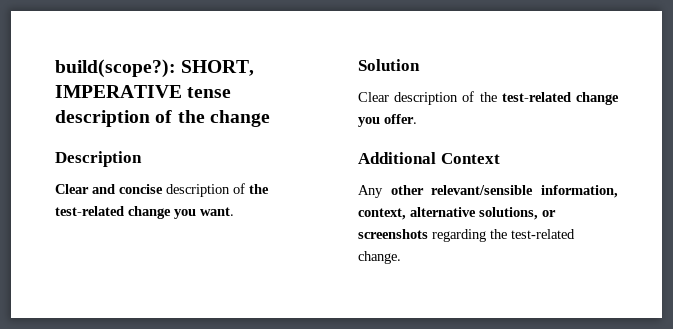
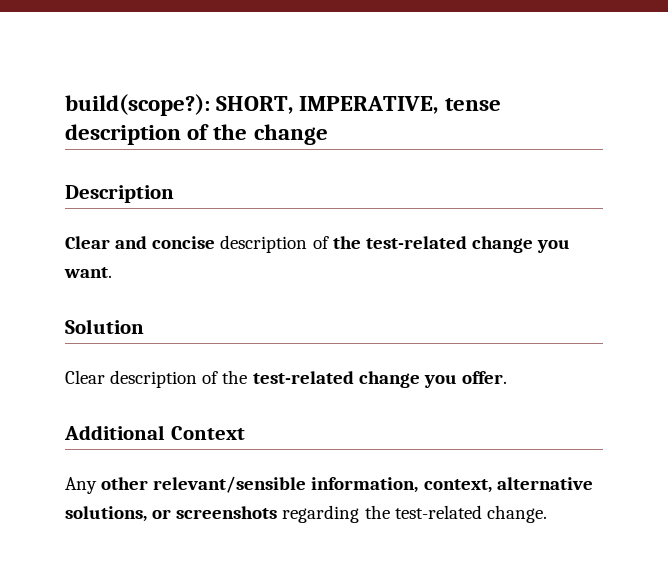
[55,85,182,98] IMPERATIVE -> [299,96,439,114] IMPERATIVE,

